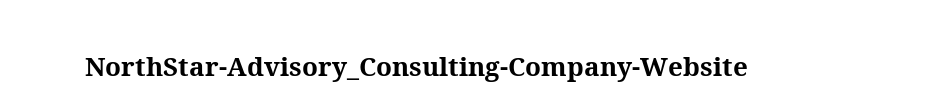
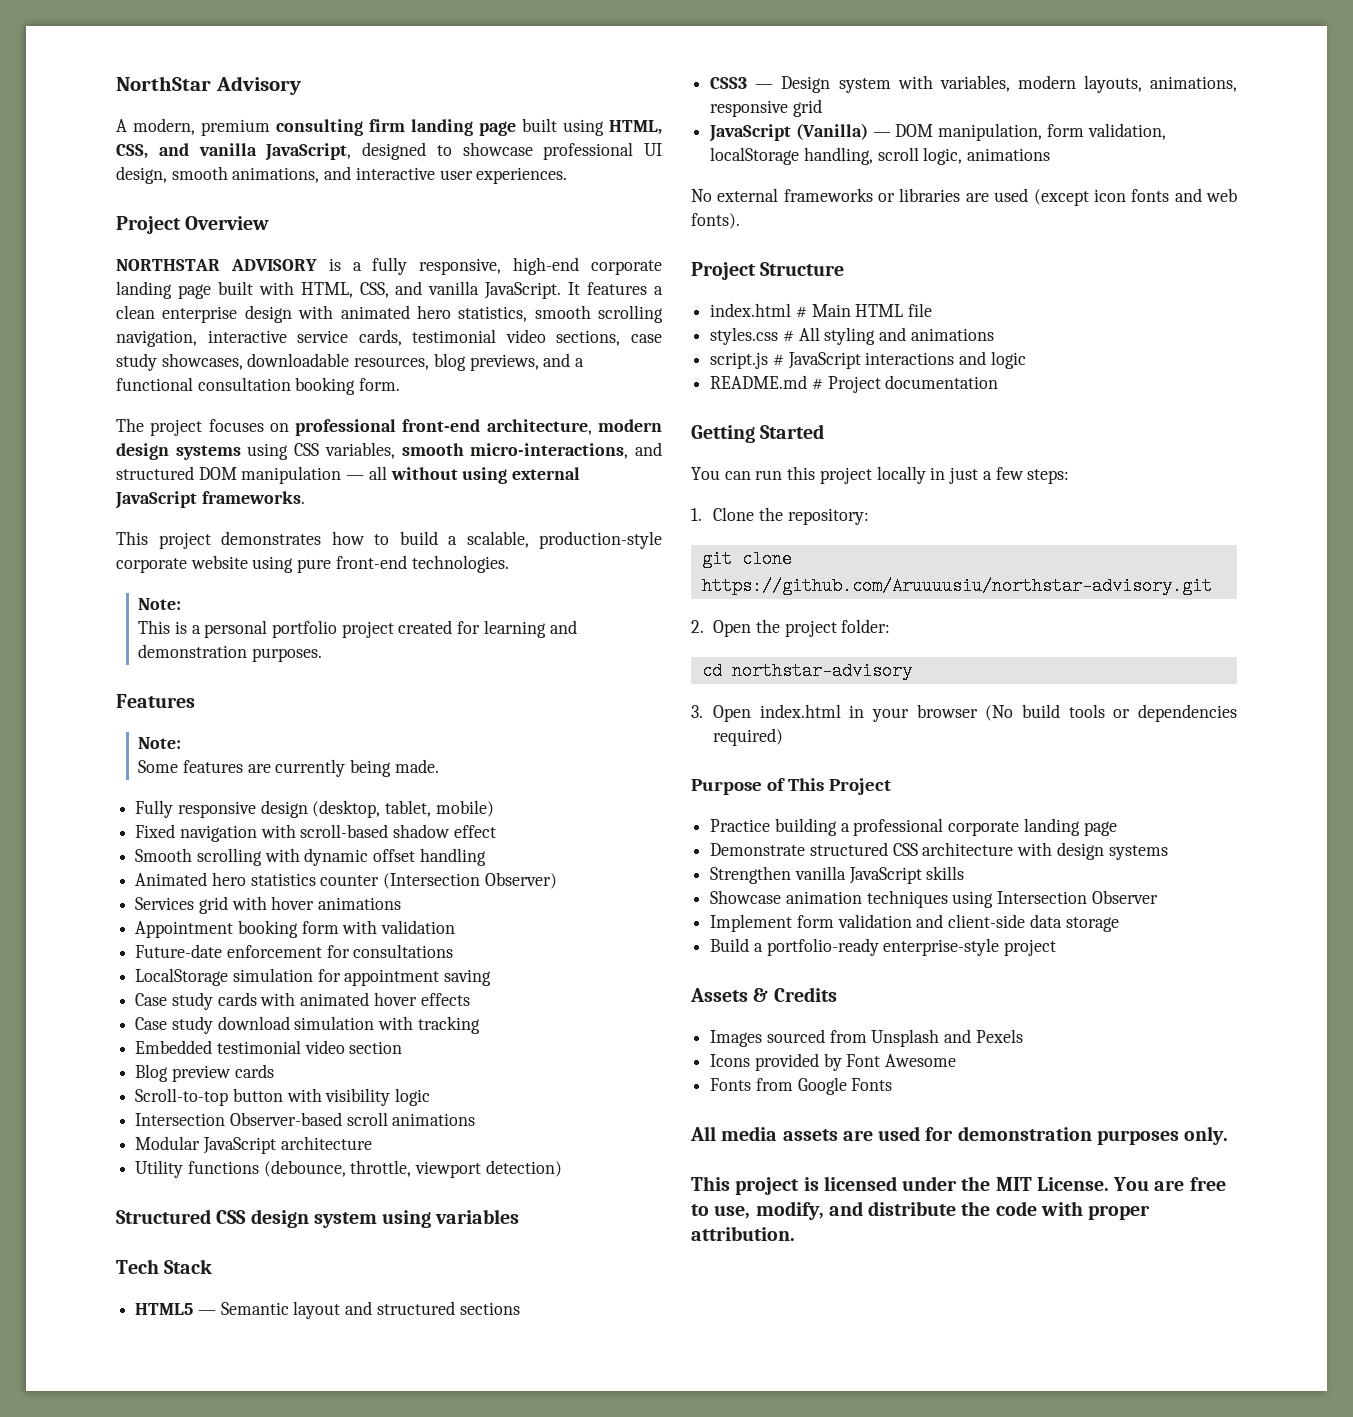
[85,57,748,82] NorthStar-Advisory_Consulting-Company-Website -> [116,76,301,95] [116,118,662,136] [116,142,662,161] [116,166,568,184] [116,216,270,234] [116,257,662,275] [116,281,664,299] [116,305,663,323] [116,329,662,347] [116,353,585,371] [116,377,401,395] [116,418,662,436] [116,442,663,460] [116,466,581,484] [115,491,305,509] [116,531,662,549] [116,555,509,573] [138,598,182,610] [138,620,577,638] [138,644,322,662] [116,694,195,708] [138,737,182,749] [138,759,439,777] [135,800,494,818] [135,824,496,842] [135,848,486,866] [135,872,557,889] [135,896,402,914] [135,920,456,938] [135,944,454,958] [135,968,492,986] [135,992,470,1010] [135,1016,480,1034] [135,1040,403,1054] [135,1064,274,1082] [135,1088,431,1106] [135,1112,476,1126] [135,1136,372,1154] [135,1160,562,1178] [116,1209,520,1228] [116,1259,213,1274] [135,1301,520,1319] [710,75,1237,93] [710,99,822,117] [709,123,1166,142] [710,147,1051,165] [691,188,1237,206] [691,213,740,229] [691,262,845,280] [710,303,933,318] [710,327,994,345] [710,351,1026,369] [710,375,999,393] [691,424,825,443] [691,466,1070,484] [691,507,869,525] [701,550,792,568] [701,577,1212,595] [691,619,891,637] [701,662,912,680] [691,704,1237,722] [713,728,784,746] [691,778,891,795] [710,818,1117,836] [710,842,1168,860] [710,866,965,884] [710,890,1158,908] [710,914,1119,932] [710,938,1057,956] [690,987,837,1002] [710,1029,1023,1047] [710,1053,957,1071] [710,1077,893,1095] [690,1126,1229,1145] [691,1176,1226,1195] [691,1201,1151,1220] [691,1226,795,1241] NorthStar Advisory // A modern, premium consulting firm landing page built using HTML, CSS, and vanilla JavaScript, designed to showcase professional UI design, smooth animations, and interactive user experiences. // Project Overview // NORTHSTAR ADVISORY is a fully responsive, high-end corporate landing page built with HTML, CSS, and vanilla JavaScript. It features a clean enterprise design with animated hero statistics, smooth scrolling navigation, interactive service cards, testimonial video sections, case study showcases, downloadable resources, blog previews, and a functional consultation booking form. // The project focuses on professional front-end architecture, modern design systems using CSS variables, smooth micro-interactions, and structured DOM manipulation — all without using external JavaScript frameworks. // This project demonstrates how to build a scalable, production-style corporate website using pure front-end technologies. // Note: // This is a personal portfolio project created for learning and demonstration purposes. // Features // Note: // Some features are currently being made. // Fully responsive design (desktop, tablet, mobile) // Fixed navigation with scroll-based shadow effect // Smooth scrolling with dynamic offset handling // Animated hero statistics counter (Intersection Observer) // Services grid with hover animations // Appointment booking form with validation // Future-date enforcement for consultations // LocalStorage simulation for appointment saving // Case study cards with animated hover effects // Case study download simulation with tracking // Embedded testimonial video section // Blog preview cards // Scroll-to-top button with visibility logic // Intersection Observer-based scroll animations // Modular JavaScript architecture // Utility functions (debounce, throttle, viewport detection) // Structured CSS design system using variables // Tech Stack // HTML5 — Semantic layout and structured sections // CSS3 — Design system with variables, modern layouts, animations, responsive grid // JavaScript (Vanilla) — DOM manipulation, form validation, localStorage handling, scroll logic, animations // No external frameworks or libraries are used (except icon fonts and web fonts). // Project Structure // index.html # Main HTML file // styles.css # All styling and animations // script.js # JavaScript interactions and logic // README.md # Project documentation // Getting Started // You can run this project locally in just a few steps: // 1. Clone the repository: // git clone https://github.com/Aruuuusiu/northstar-advisory.git // 2. Open the project folder: // cd northstar-advisory // 3. Open index.html in your browser (No build tools or dependencies required) // Purpose of This Project // Practice building a professional corporate landing page // Demonstrate structured CSS architecture with design systems // Strengthen vanilla JavaScript skills // Showcase animation techniques using Intersection Observer // Implement form validation and client-side data storage // Build a portfolio-ready enterprise-style project // Assets & Credits // Images sourced from Unsplash and Pexels // Icons provided by Font Awesome // Fonts from Google Fonts // All media assets are used for demonstration purposes only. // This project is licensed under the MIT License. You are free to use, modify, and distribute the code with proper attribution.

